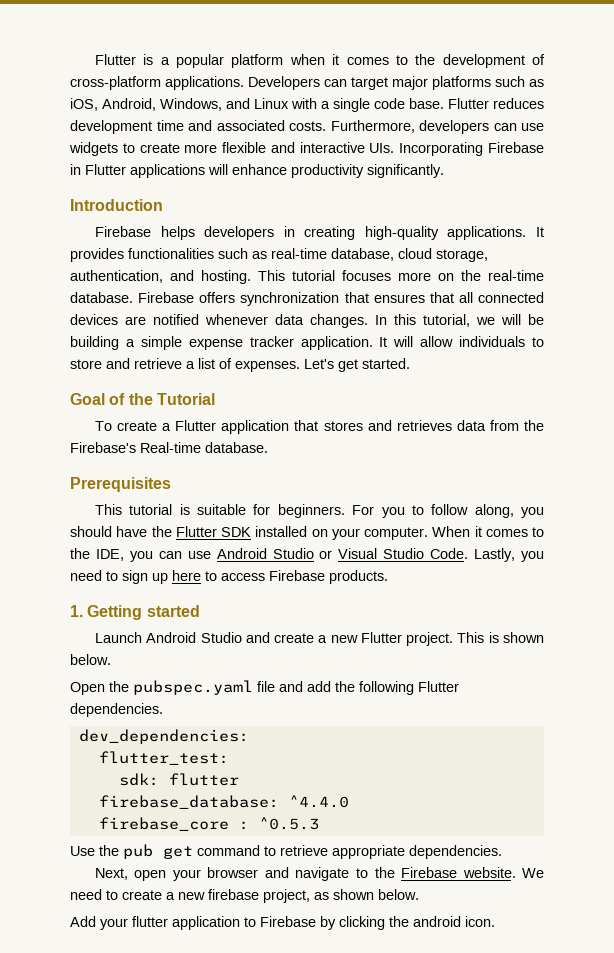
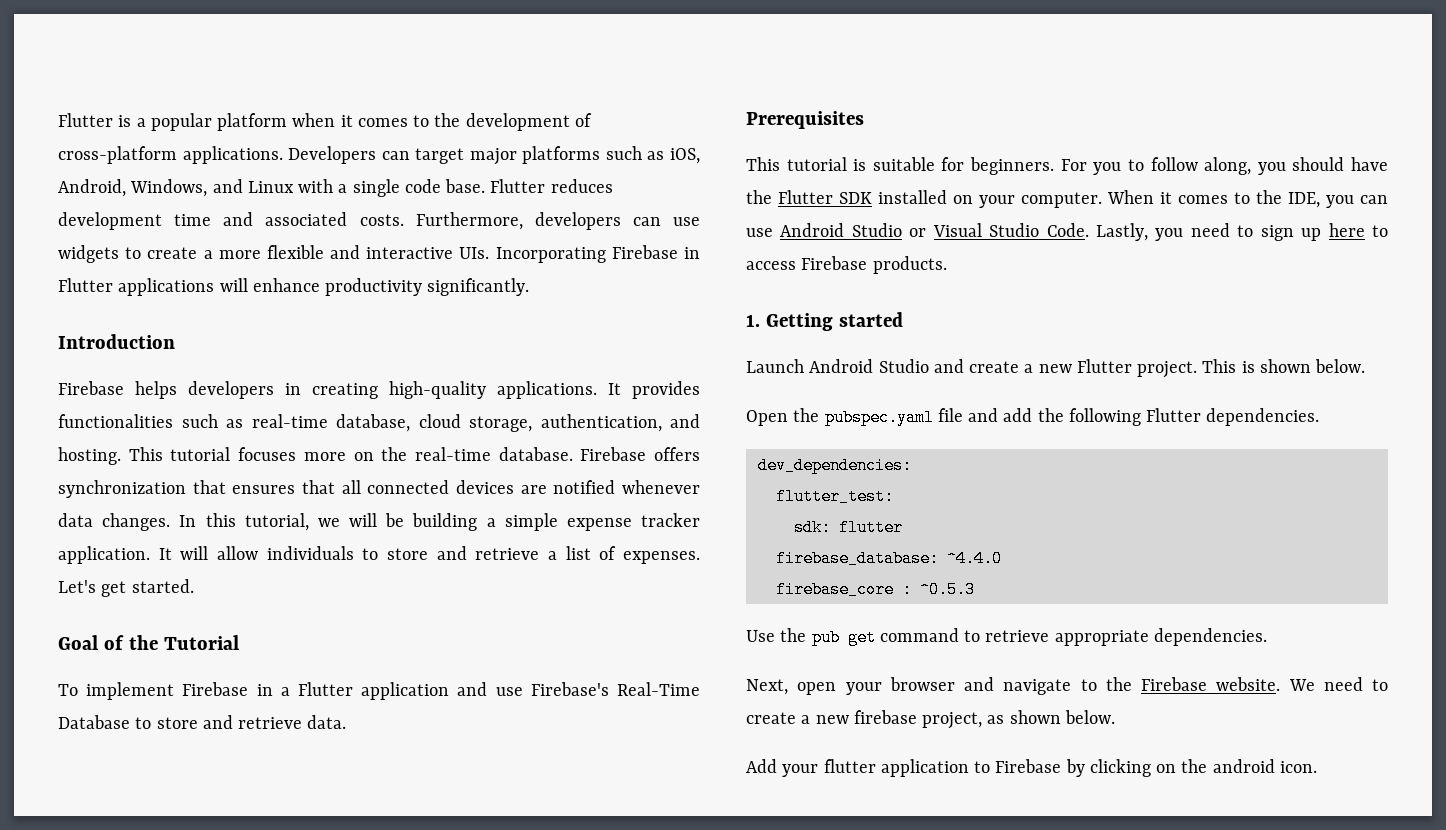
(180, 148) none -> [203,250,213,259] a
[117,420,544,434] [70,442,268,453] create a Flutter application that stores and retrieves data from the Firebase's Real-time database. -> [86,682,700,700] [58,715,347,729] implement Firebase in a Flutter application and use Firebase's Real-Time Database to store and retrieve data.
(385, 923) none -> [1156,764,1177,773] on

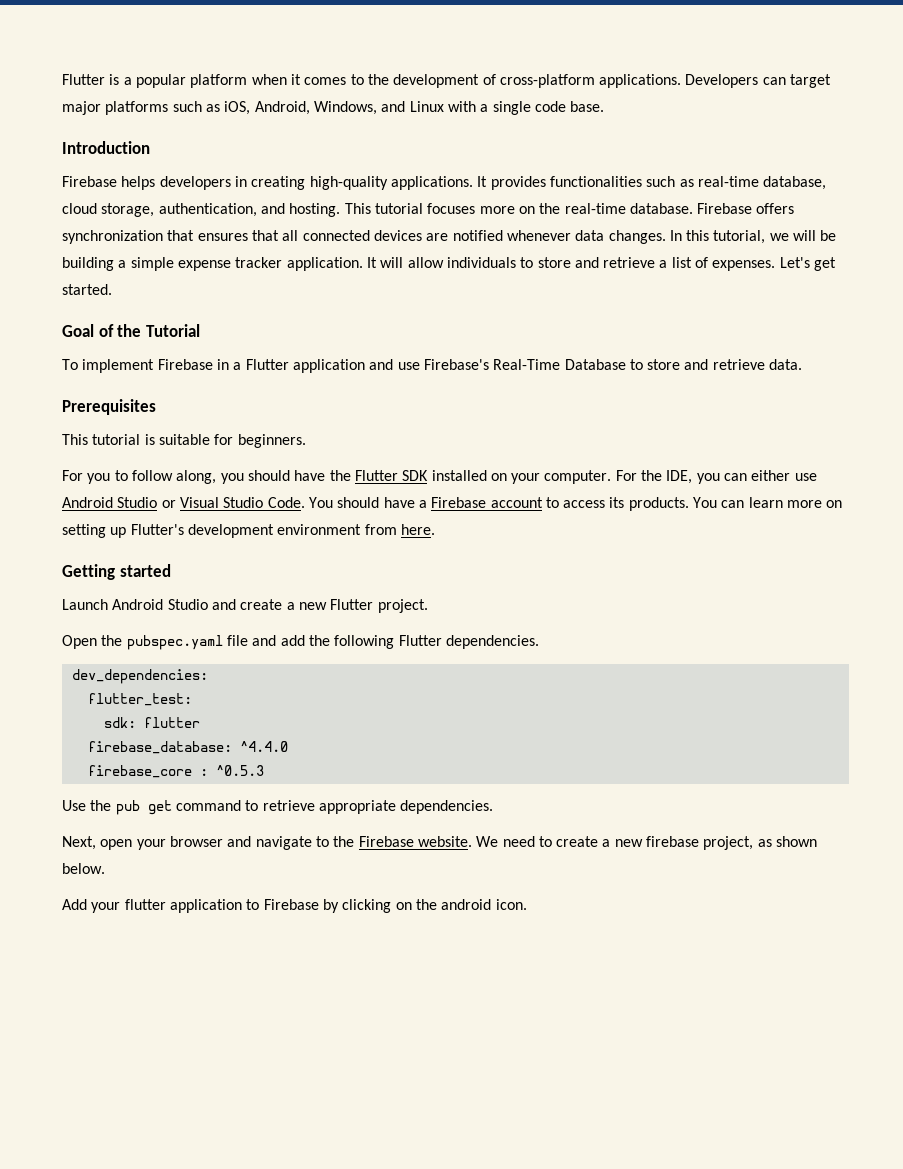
[490,179,613,193] [58,212,700,230] [58,245,700,263] [58,278,530,296] Flutter reduces development time and associated costs. Furthermore, developers can use widgets to create a more flexible and interactive UIs. Incorporating Firebase in Flutter applications will enhance productivity significantly. -> (605, 106) none
(1055, 166) none -> (306, 441) //
[1107,190,1250,204] When it comes to -> [615,470,637,481] For
(1388, 199) none -> [751,470,791,481] either
[1096,223,1365,241] Lastly, you need to sign up here -> [308,497,543,508] You should have a Firebase account
[801,256,868,270] Firebase -> [609,497,625,508] its
[746,314,760,327] // 1. -> [693,497,843,508] [62,524,435,538] You can learn more on setting up Flutter's development environment from here. //
[1202,359,1366,373] This is shown below. -> (428, 606) none

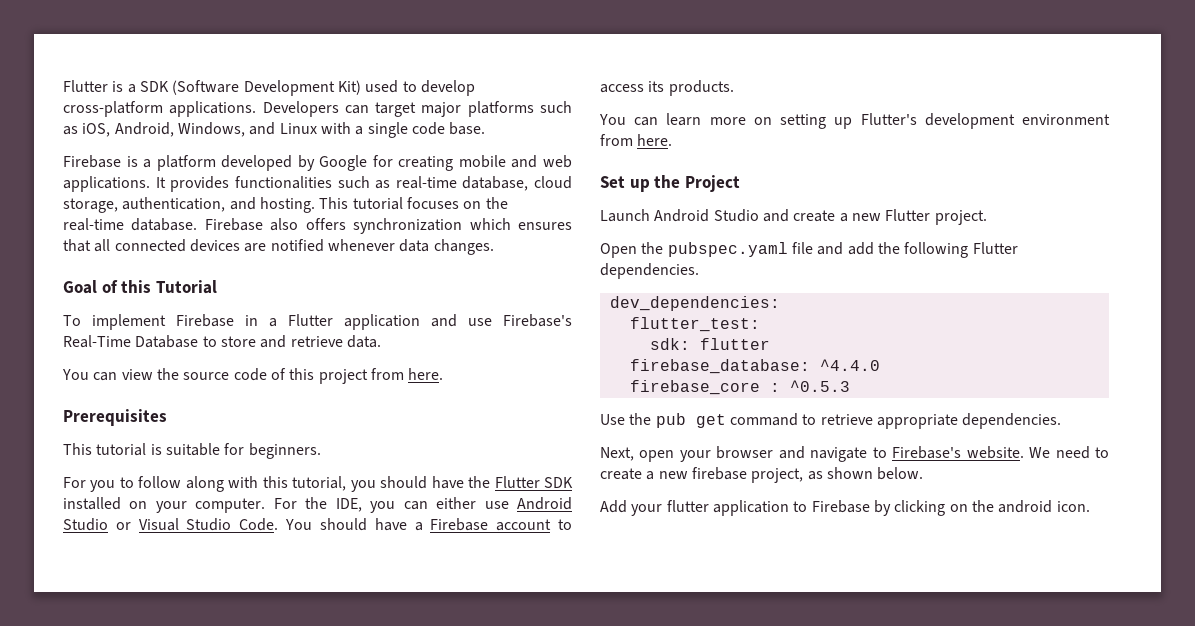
[135,74,496,88] popular platform when it comes to the development of -> [139,80,475,96] SDK (Software Development Kit) used to develop
[62,141,150,154] [62,176,388,190] // Introduction // Firebase helps developers in creating high-quality -> [63,155,573,171] // Firebase is a platform developed by Google for creating mobile and web
[479,206,515,214] more -> (459, 203) none
(753, 208) none -> [270,218,299,231] also
[167,230,195,241] that -> [469,218,511,230] which
[669,230,837,244] [62,257,837,271] [62,284,112,295] In this tutorial, we will be building a simple expense tracker application. It will allow individuals to store and retrieve a list of expenses. Let's get started. -> (494, 247) none
[117,324,142,337] the -> [121,280,152,293] this
(803, 364) none -> [62,368,444,384] // You can view the source code of this project from here.
[176,470,217,484] along, -> [185,476,347,492] along with this tutorial,
(689, 504) none -> (734, 88) //
[62,564,171,580] Getting started -> [600,175,740,192] Set up the Project
[333,836,414,847] the Firebase -> [892,446,962,459] Firebase's

